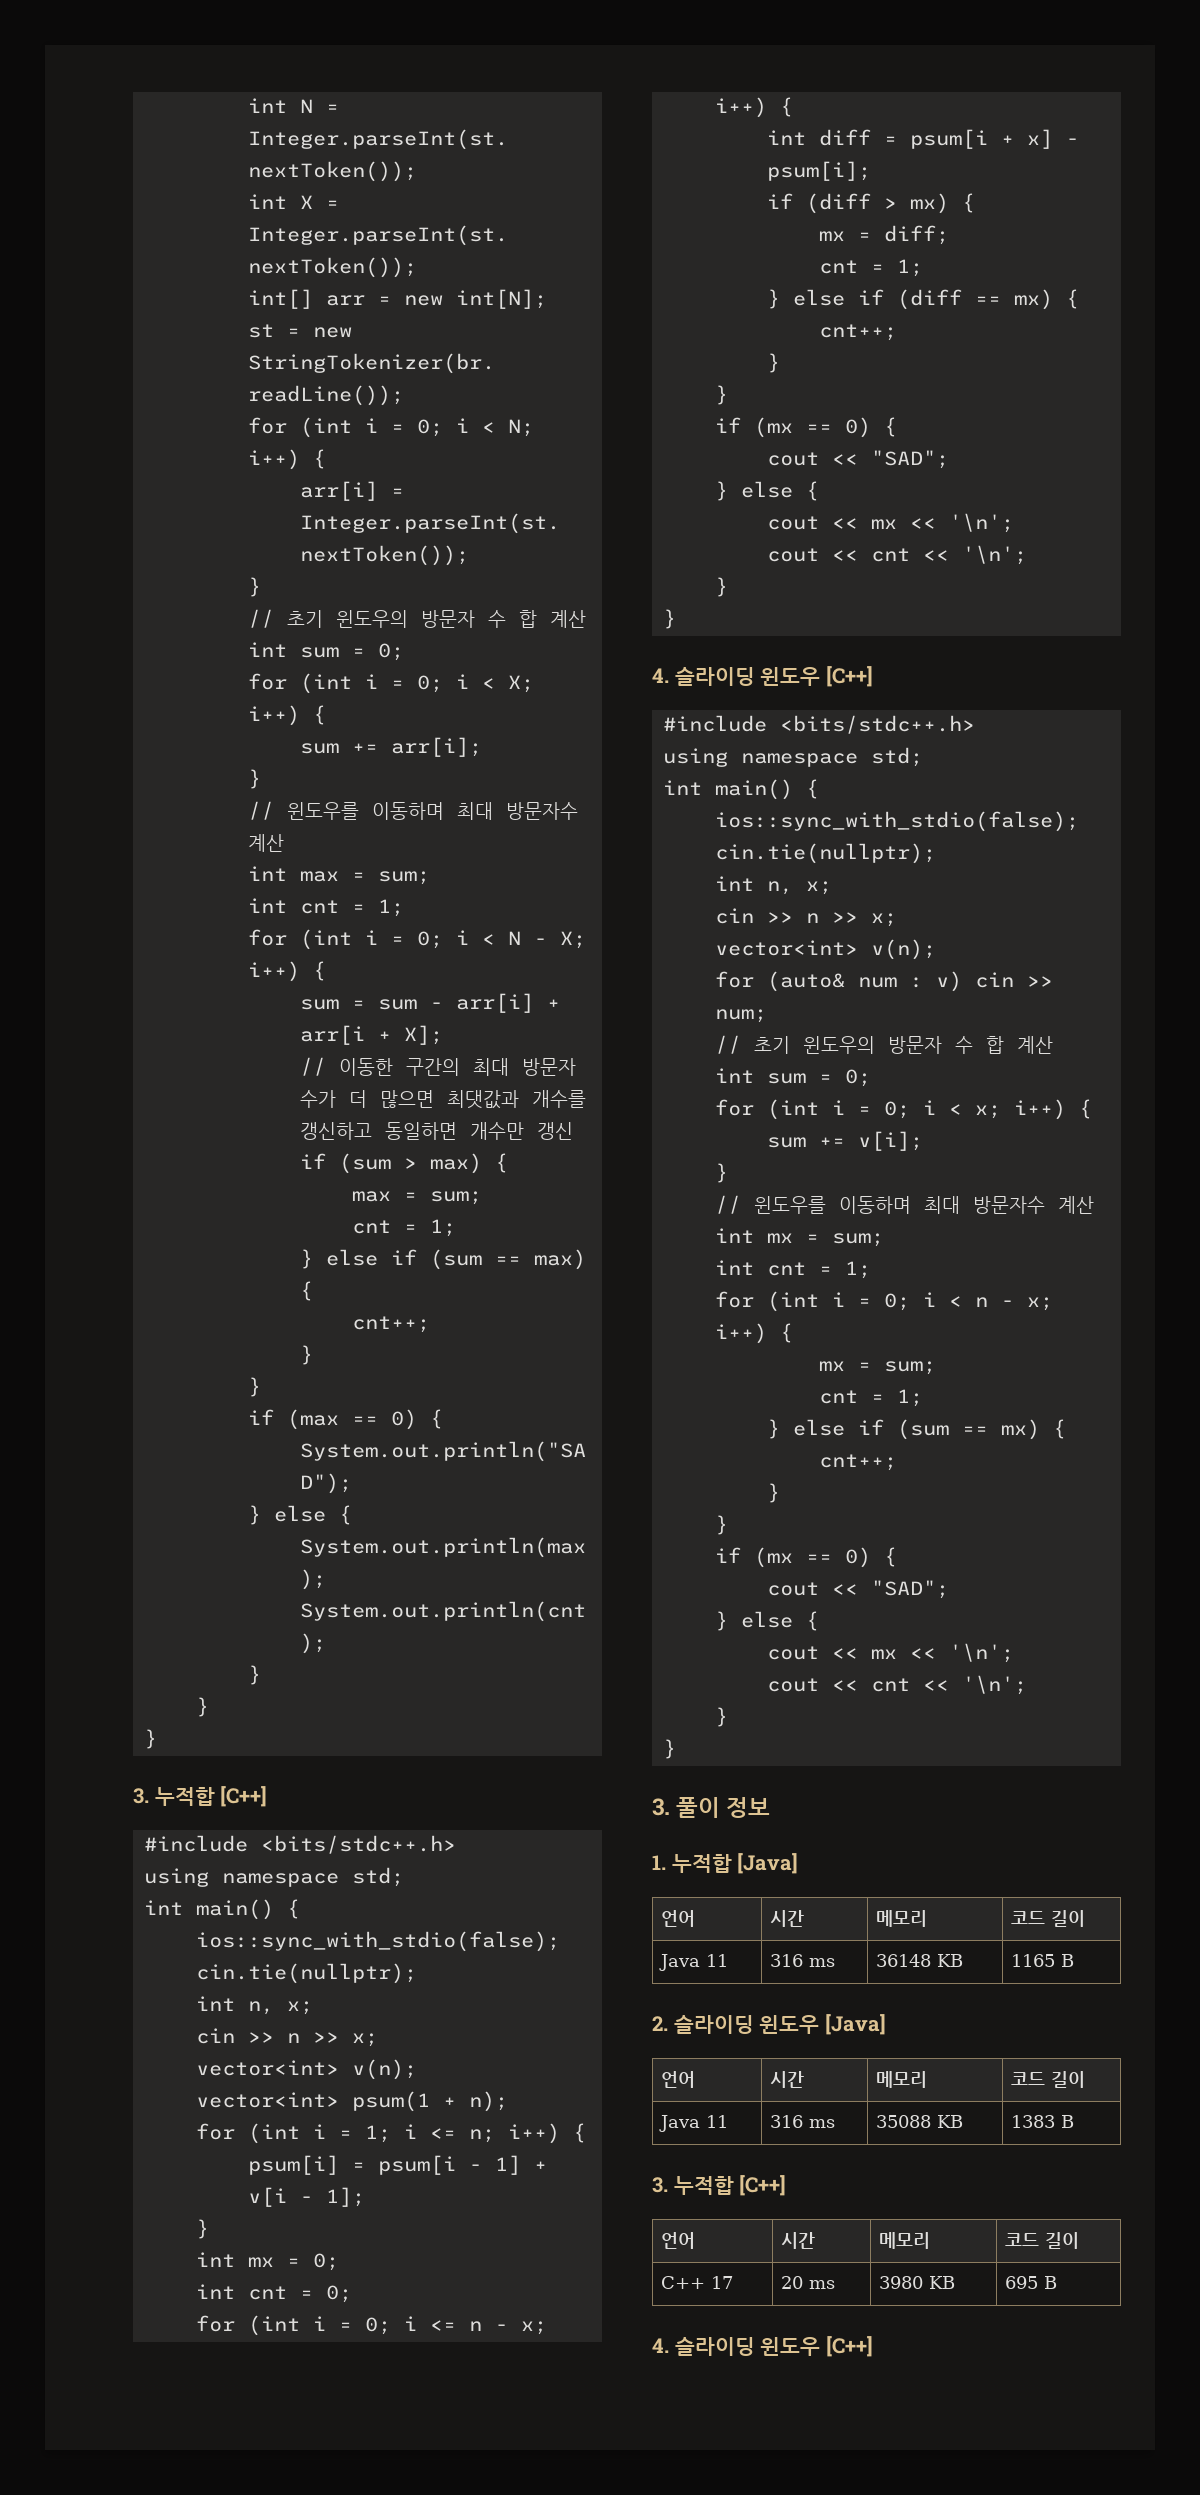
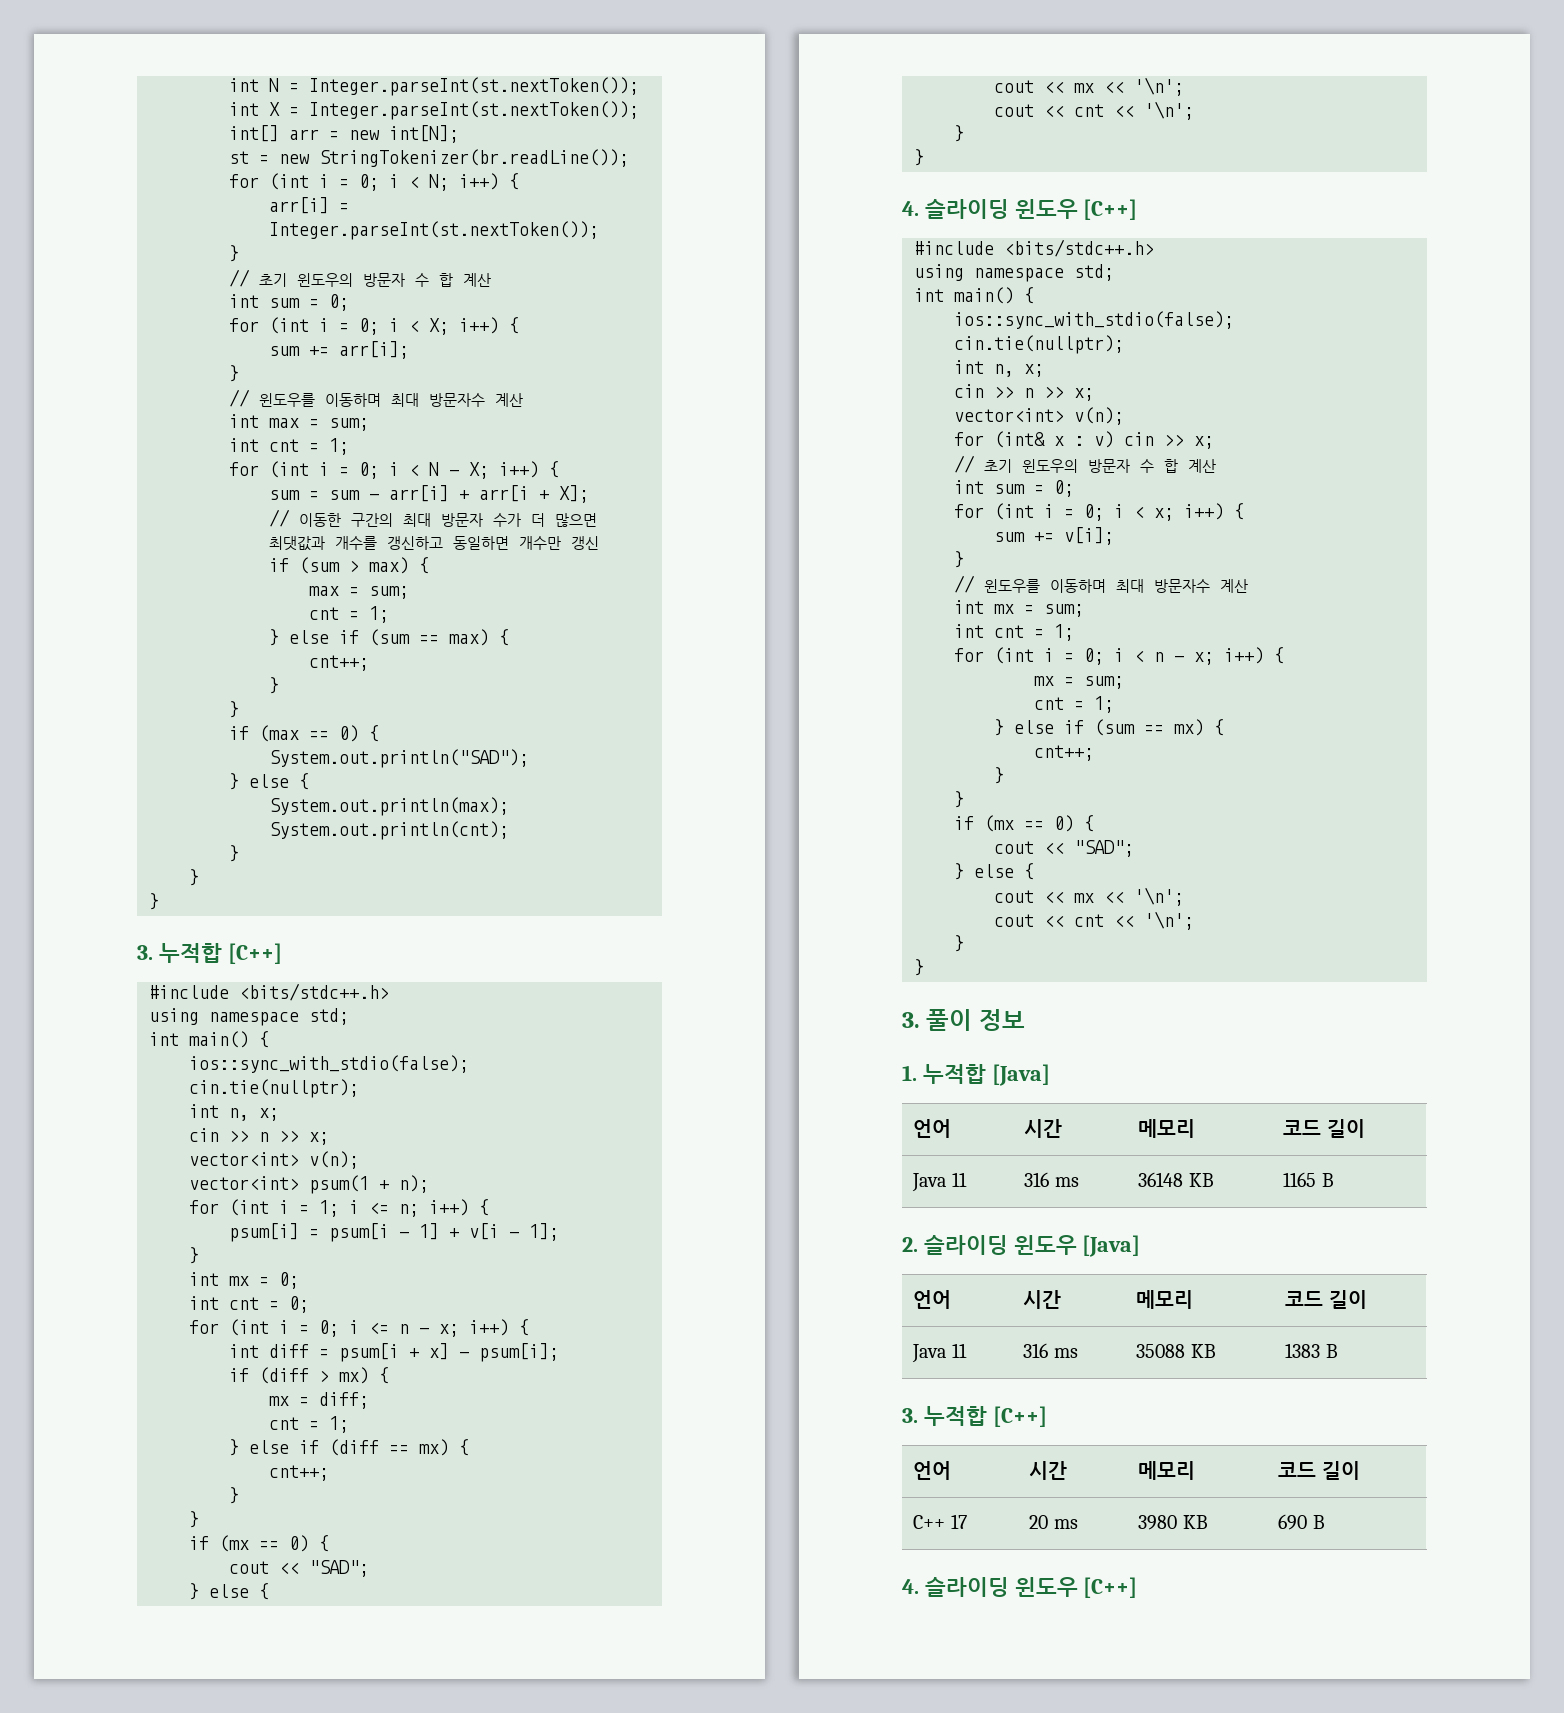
[766,971,897,992] (auto& num -> [994,431,1064,448] (int& x
[714,1009,767,1023] num; -> [1194,436,1214,449] x;
[1005,2276,1039,2289] 695 -> [1278,1514,1308,1530] 690

